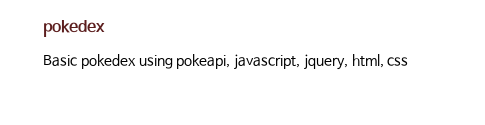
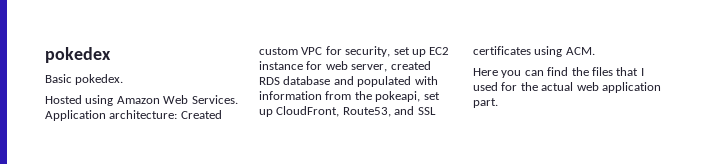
[80,54,409,70] pokedex using pokeapi, javascript, jquery, html, css -> [75,74,124,85] [45,95,238,106] [45,110,222,121] [259,46,450,57] [259,61,431,72] [259,76,438,87] [259,91,440,102] [259,106,436,117] [473,46,595,57] [473,67,644,78] [473,82,661,93] [473,98,498,108] pokedex. // Hosted using Amazon Web Services. Application architecture: Created custom VPC for security, set up EC2 instance for web server, created RDS database and populated with information from the pokeapi, set up CloudFront, Route53, and SSL certificates using ACM. // Here you can find the files that I used for the actual web application part.

